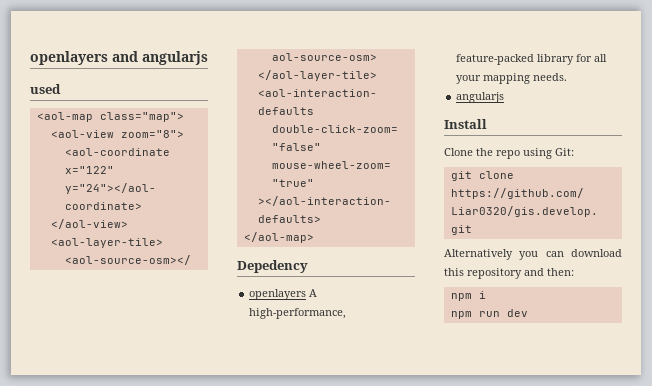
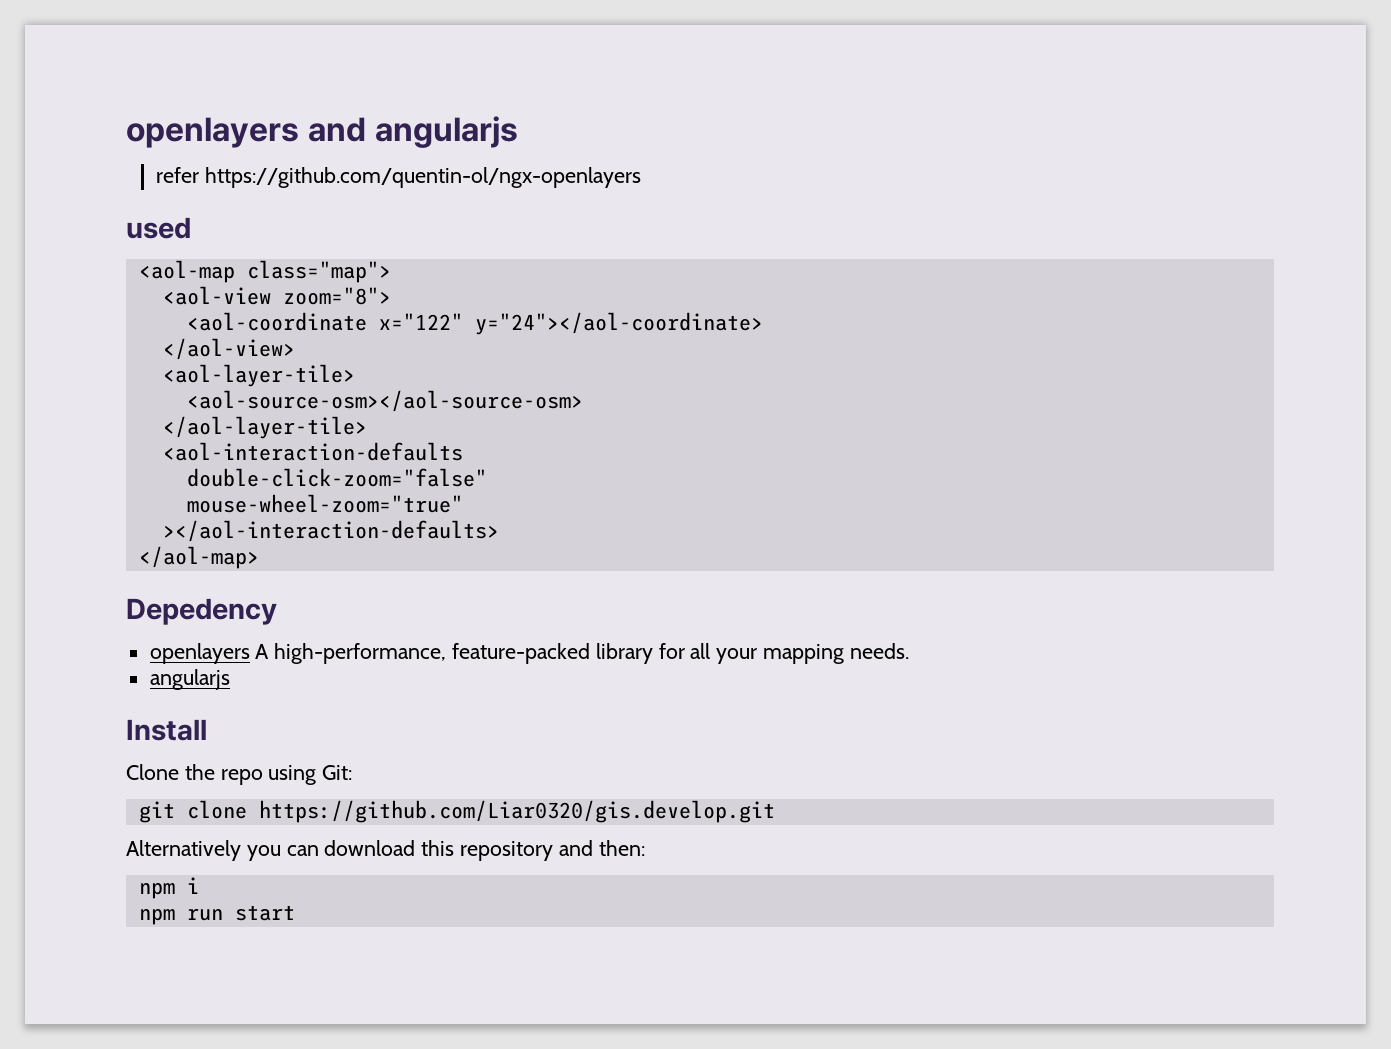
(208, 58) none -> [155,167,641,188] // refer https://github.com/quentin-ol/ngx-openlayers
[506,309,528,317] dev -> [234,905,295,921] start

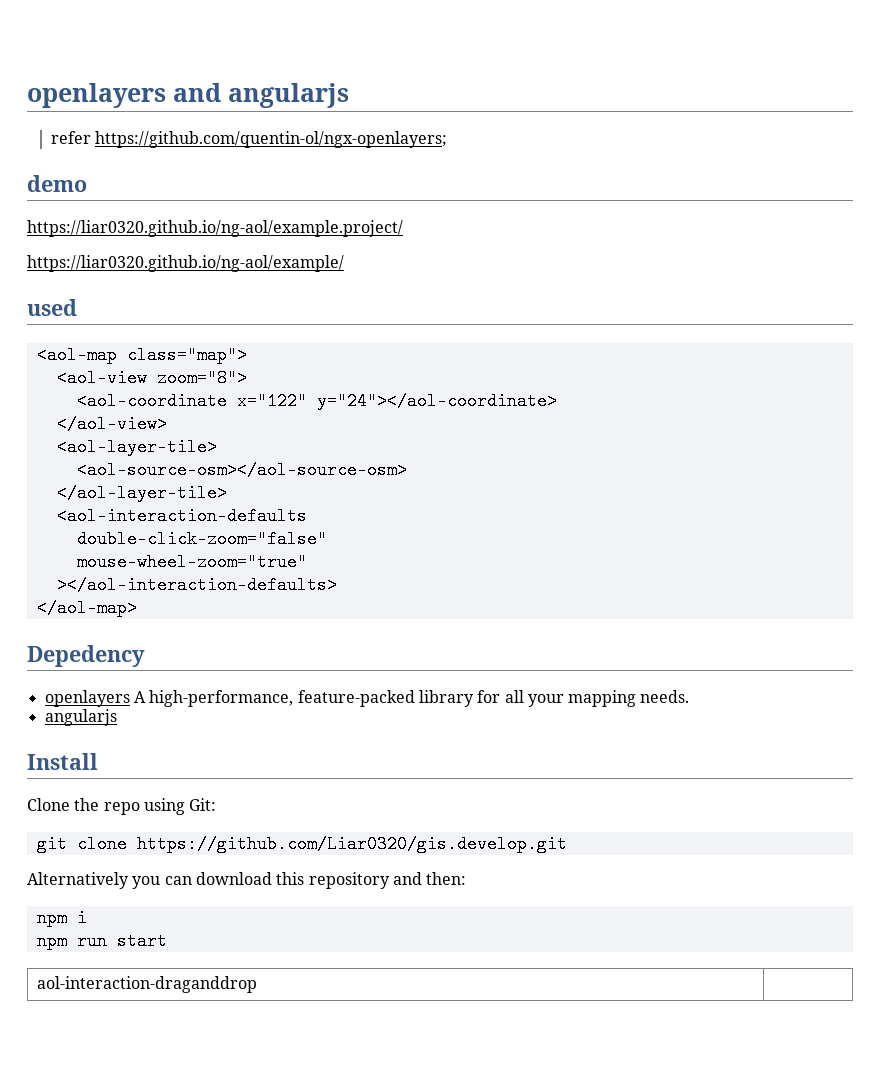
[204,167,641,188] https://github.com/quentin-ol/ngx-openlayers -> [95,131,448,148] [27,175,87,192] [27,220,403,237] [27,255,344,272] https://github.com/quentin-ol/ngx-openlayers; // demo // https://liar0320.github.io/ng-aol/example.project/ // https://liar0320.github.io/ng-aol/example/
(295, 913) none -> [37,976,258,993] // aol-interaction-draganddrop |

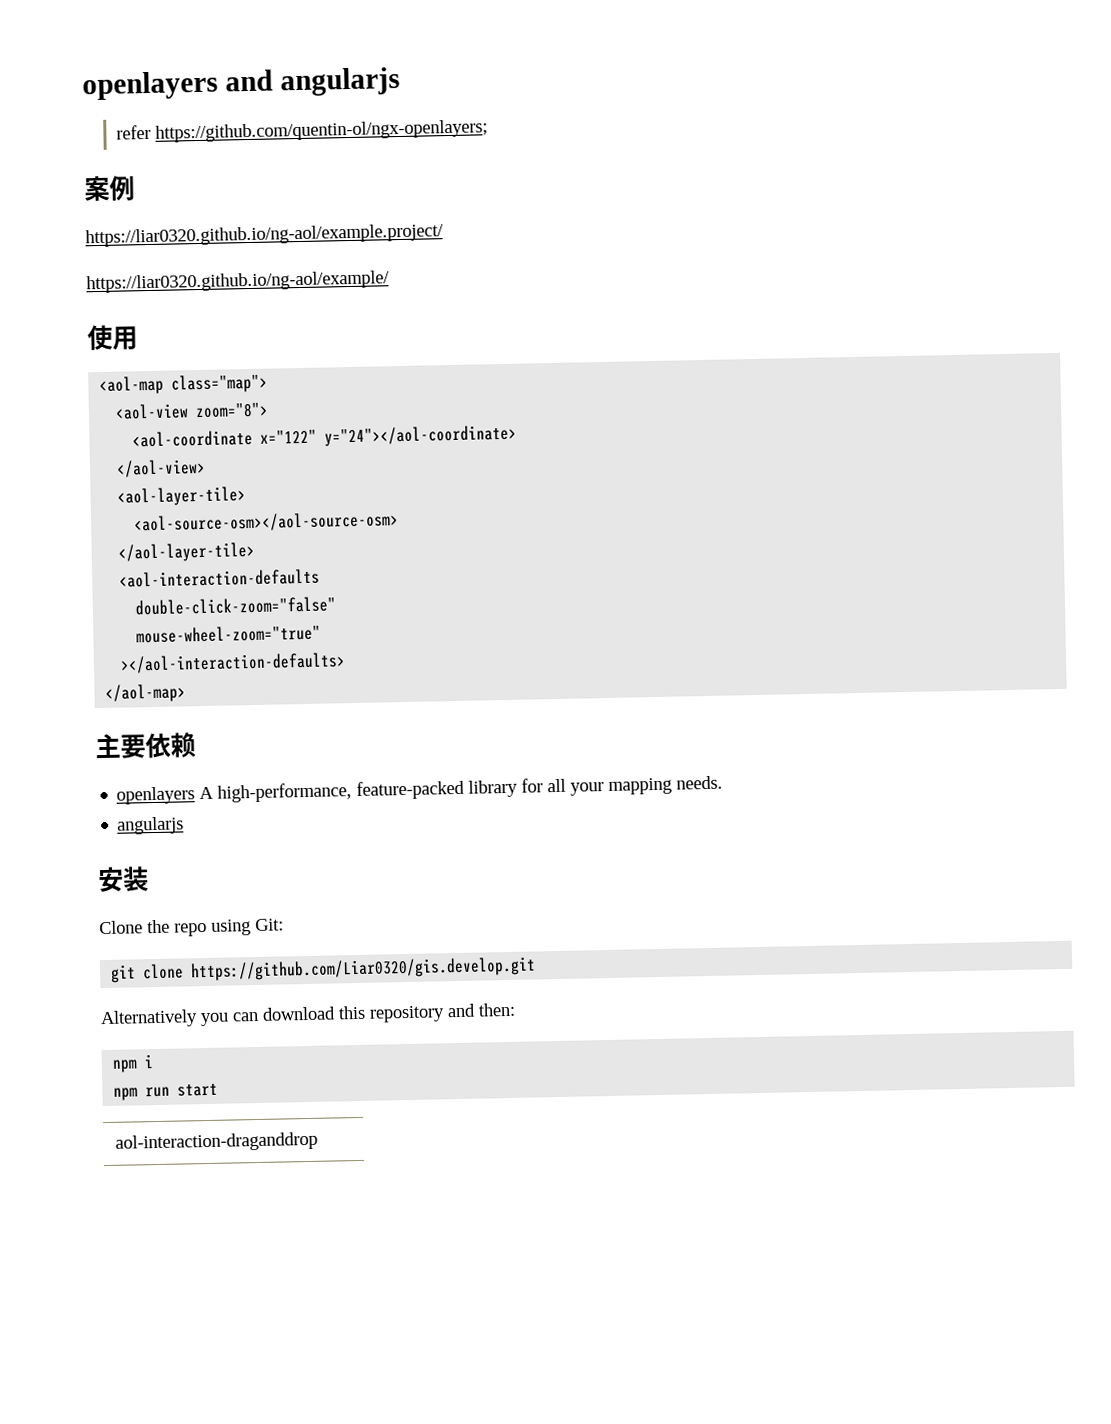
[27,175,87,192] demo -> [84,175,135,202] 案例
[27,299,77,316] used -> [87,324,138,351] 使用
[27,645,145,667] Depedency -> [95,732,196,759] 主要依赖
[27,753,98,770] Install -> [97,866,149,893] 安装

